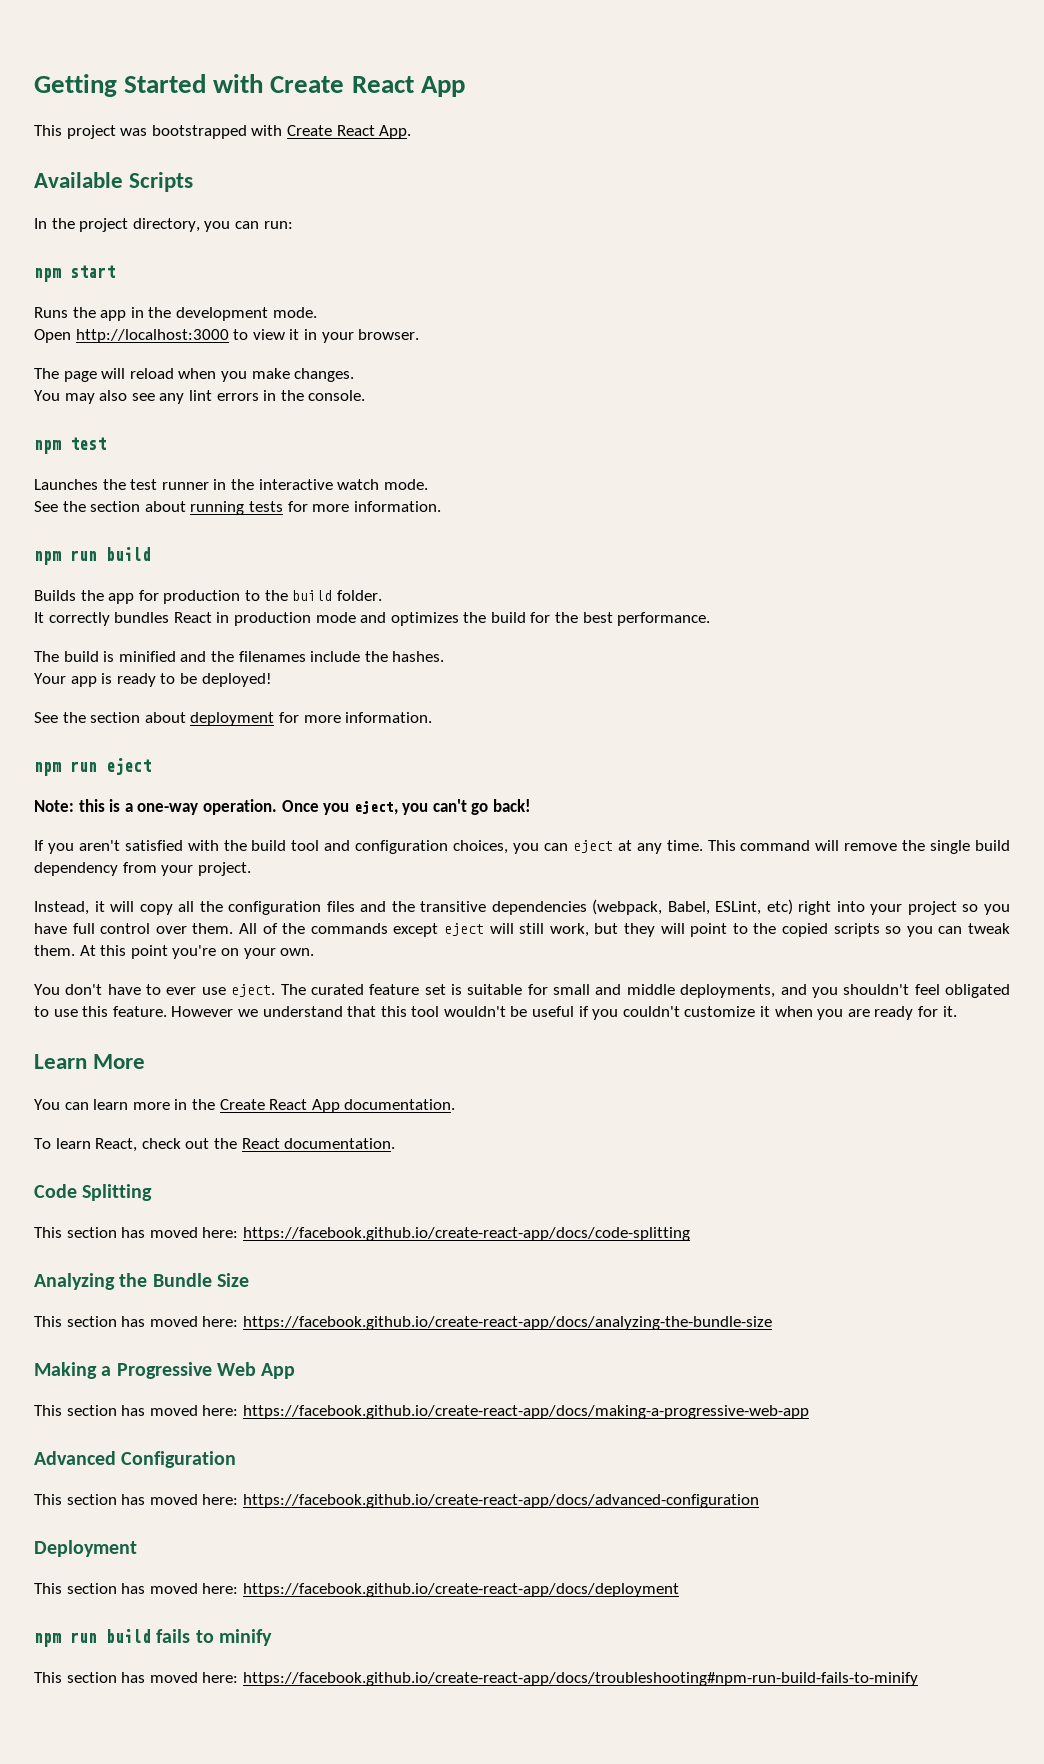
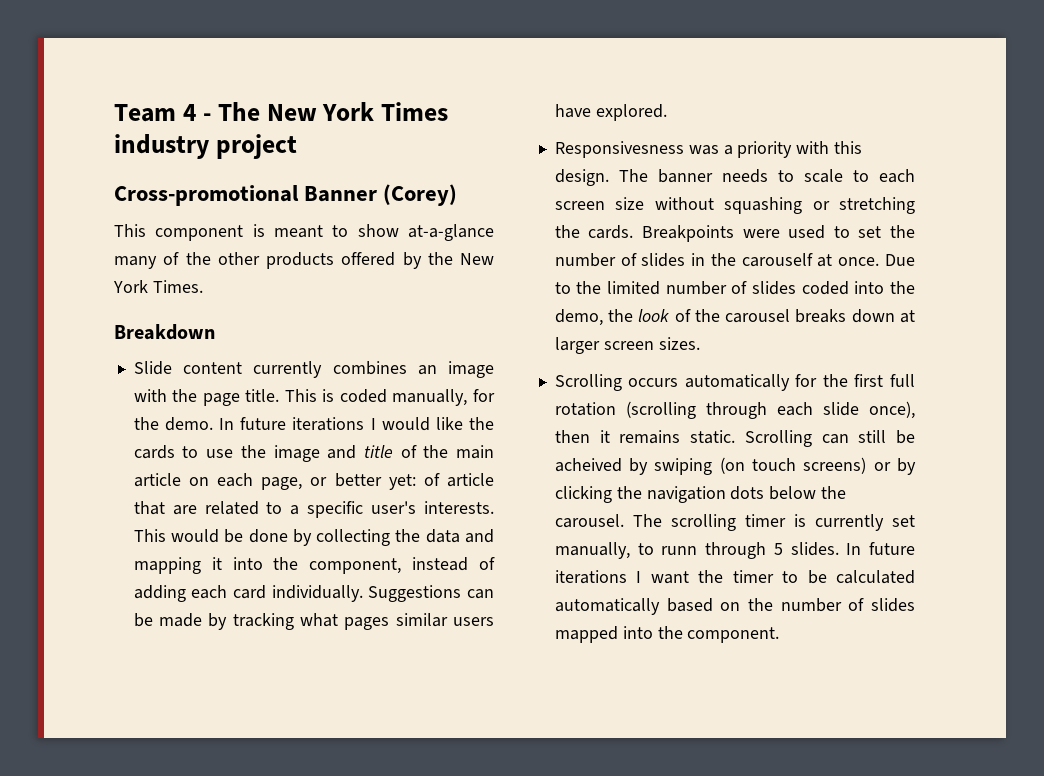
[34,74,465,97] [34,125,412,139] [34,172,194,192] [34,218,293,232] [34,265,115,282] [34,307,317,321] [34,329,420,343] [34,368,355,382] [34,390,366,404] [34,437,106,454] [34,479,428,490] [34,501,441,515] [34,547,151,565] [34,590,382,604] [34,612,711,626] [34,651,445,662] [34,673,272,687] [34,712,433,726] [34,758,151,776] [34,799,532,815] [34,840,1011,854] [34,862,251,876] [34,899,1010,915] [34,923,1011,937] [34,945,315,959] [34,984,1011,998] [34,1006,957,1020] [34,1054,146,1069] [34,1099,456,1113] [34,1138,396,1152] [34,1184,153,1201] [34,1227,690,1241] [34,1273,249,1290] [34,1316,772,1330] [34,1362,296,1379] [34,1405,809,1419] [34,1451,237,1468] [34,1494,759,1508] [34,1540,137,1557] [34,1583,679,1597] [34,1629,272,1647] [34,1672,918,1686] Getting Started with Create React App // This project was bootstrapped with Create React App. // Available Scripts // In the project directory, you can run: // npm start // Runs the app in the development mode. // Open http://localhost:3000 to view it in your browser. // The page will reload when you make changes. // You may also see any lint errors in the console. // npm test // Launches the test runner in the interactive watch mode. // See the section about running tests for more information. // npm run build // Builds the app for production to the build folder. // It correctly bundles React in production mode and optimizes the build for the best performance. // The build is minified and the filenames include the hashes. // Your app is ready to be deployed! // See the section about deployment for more information. // npm run eject // Note: this is a one-way operation. Once you eject, you can't go back! // If you aren't satisfied with the build tool and configuration choices, you can eject at any time. This command will remove the single build dependency from your project. // Instead, it will copy all the configuration files and the transitive dependencies (webpack, Babel, ESLint, etc) right into your project so you have full control over them. All of the commands except eject will still work, but they will point to the copied scripts so you can tweak them. At this point you're on your own. // You don't have to ever use eject. The curated feature set is suitable for small and middle deployments, and you shouldn't feel obligated to use this feature. However we understand that this tool wouldn't be useful if you couldn't customize it when you are ready for it. // Learn More // You can learn more in the Create React App documentation. // To learn React, check out the React documentation. // Code Splitting // This section has moved here: https://facebook.github.io/create-react-app/docs/code-splitting // Analyzing the Bundle Size // This section has moved here: https://facebook.github.io/create-react-app/docs/analyzing-the-bundle-size // Making a Progressive Web App // This section has moved here: https://facebook.github.io/create-react-app/docs/making-a-progressive-web-app // Advanced Configuration // This section has moved here: https://facebook.github.io/create-react-app/docs/advanced-configuration // Deployment // This section has moved here: https://facebook.github.io/create-react-app/docs/deployment // npm run build fails to minify // This section has moved here: https://facebook.github.io/create-react-app/docs/troubleshooting#npm-run-build-fails-to-minify -> [114,102,449,122] [114,134,297,159] [114,184,458,206] [114,224,495,241] [114,252,494,269] [113,280,203,293] [114,324,215,340] [133,361,494,378] [133,389,495,406] [133,417,494,431] [133,445,494,462] [133,473,494,490] [133,501,495,518] [133,529,494,546] [133,557,496,574] [133,585,494,602] [133,613,494,630] [554,104,667,121] [554,141,863,158] [554,169,915,186] [554,197,915,214] [554,225,915,242] [554,253,915,267] [554,281,915,295] [554,309,915,326] [554,337,700,354] [554,374,915,391] [554,401,915,419] [554,430,915,447] [554,457,916,475] [554,486,847,503] [554,514,915,531] [554,542,915,559] [554,570,915,584] [554,598,915,615] [554,626,780,643] Team 4 - The New York Times industry project // Cross-promotional Banner (Corey) // This component is meant to show at-a-glance many of the other products offered by the New York Times. // Breakdown // Slide content currently combines an image with the page title. This is coded manually, for the demo. In future iterations I would like the cards to use the image and title of the main article on each page, or better yet: of article that are related to a specific user's interests. This would be done by collecting the data and mapping it into the component, instead of adding each card individually. Suggestions can be made by tracking what pages similar users have explored. // Responsivesness was a priority with this design. The banner needs to scale to each screen size without squashing or stretching the cards. Breakpoints were used to set the number of slides in the carouself at once. Due to the limited number of slides coded into the demo, the look of the carousel breaks down at larger screen sizes. // Scrolling occurs automatically for the first full rotation (scrolling through each slide once), then it remains static. Scrolling can still be acheived by swiping (on touch screens) or by clicking the navigation dots below the carousel. The scrolling timer is currently set manually, to runn through 5 slides. In future iterations I want the timer to be calculated automatically based on the number of slides mapped into the component.

